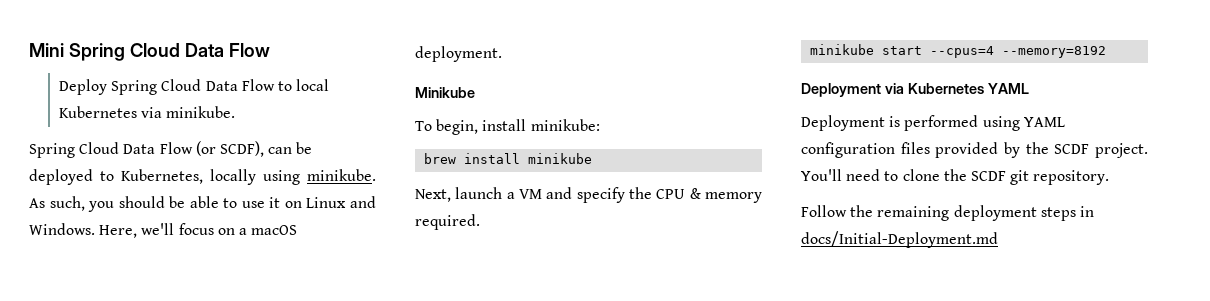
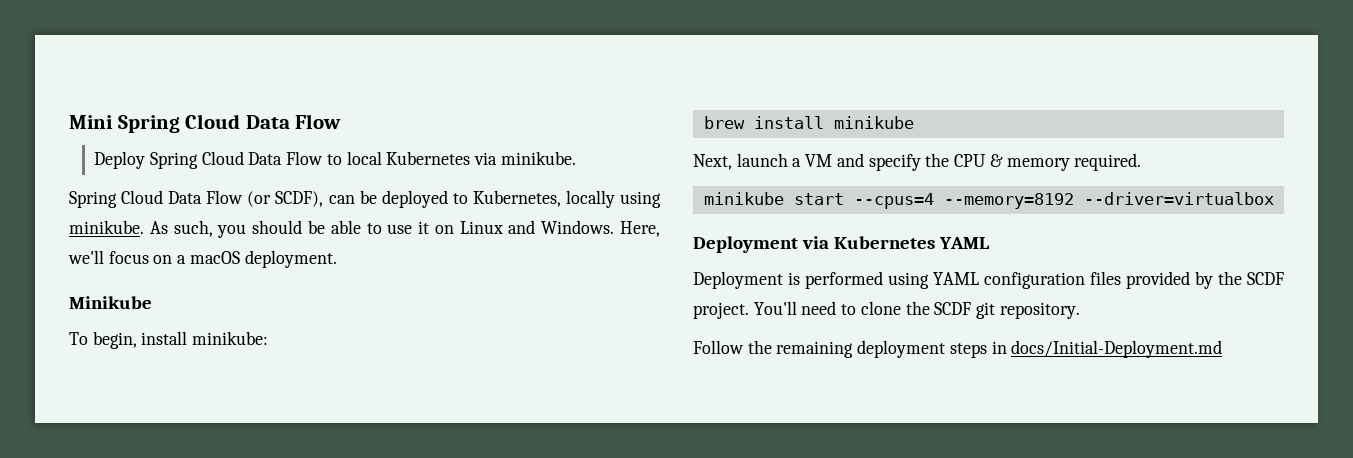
(1107, 52) none -> [1083,192,1274,205] --driver=virtualbox

